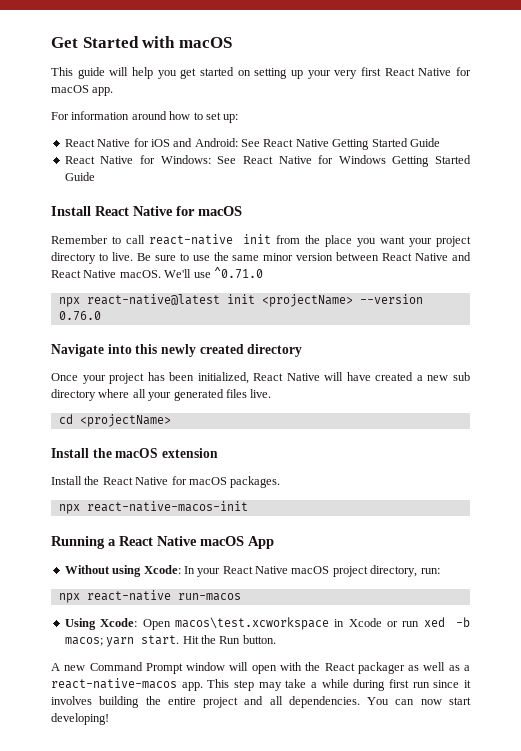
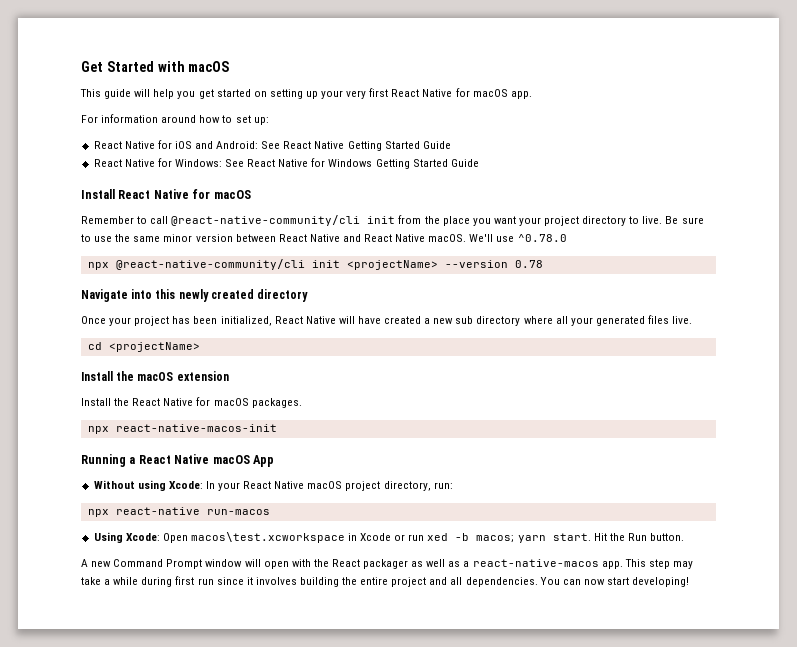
[148,234,233,245] react-native -> [171,215,361,226] @react-native-community/cli
[213,267,263,279] [58,294,220,307] ^0.71.0 // npx react-native@latest -> [517,234,567,242] [87,259,305,270] ^0.78.0 // npx @react-native-community/cli
[58,311,101,321] 0.76.0 -> [514,260,543,268] 0.78

